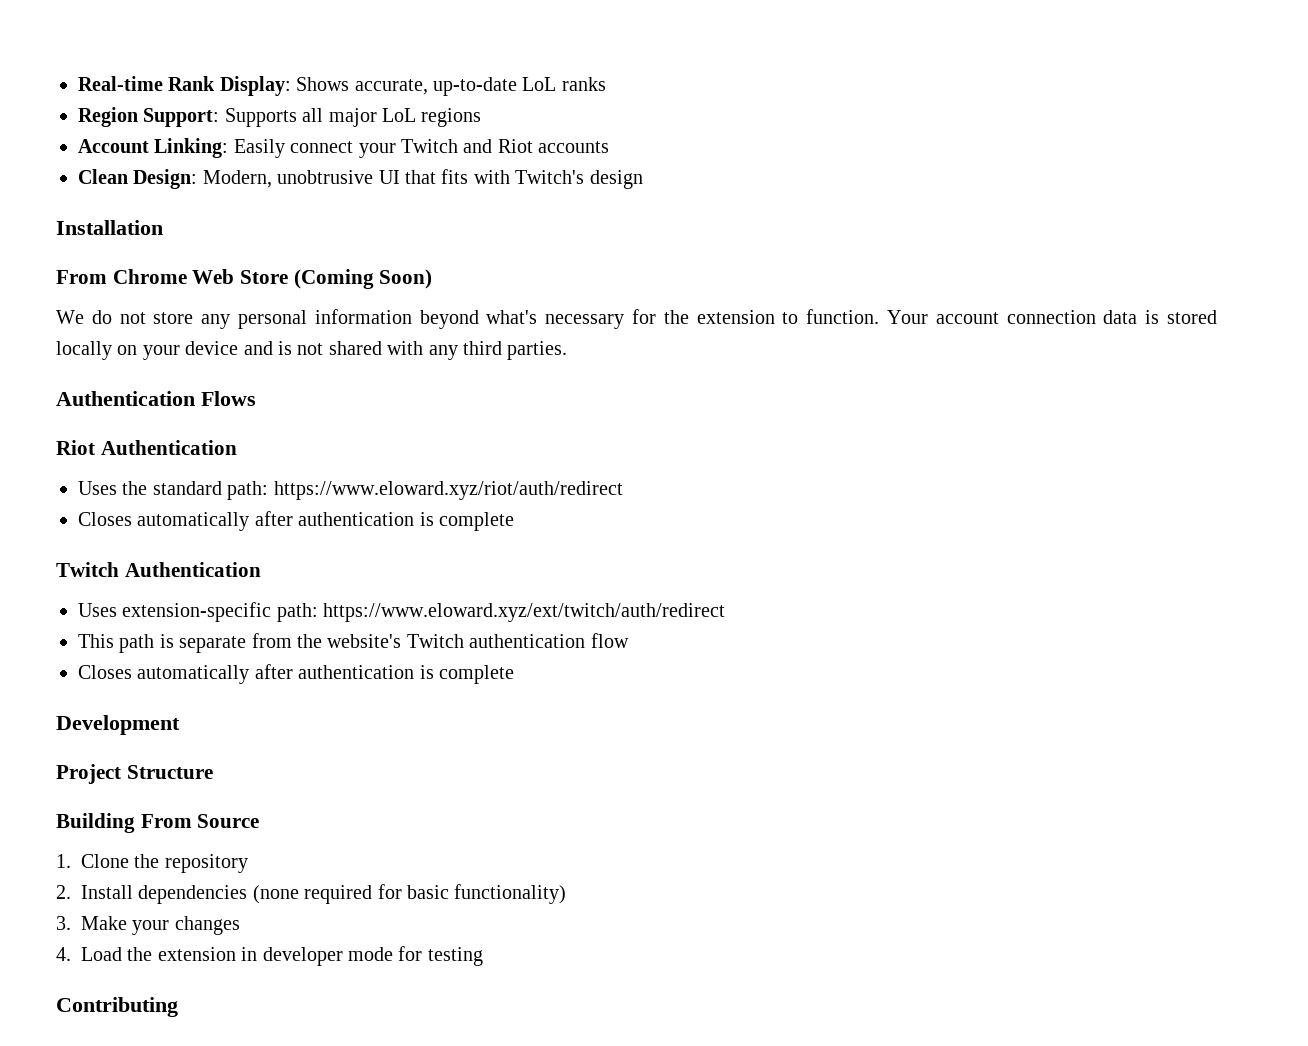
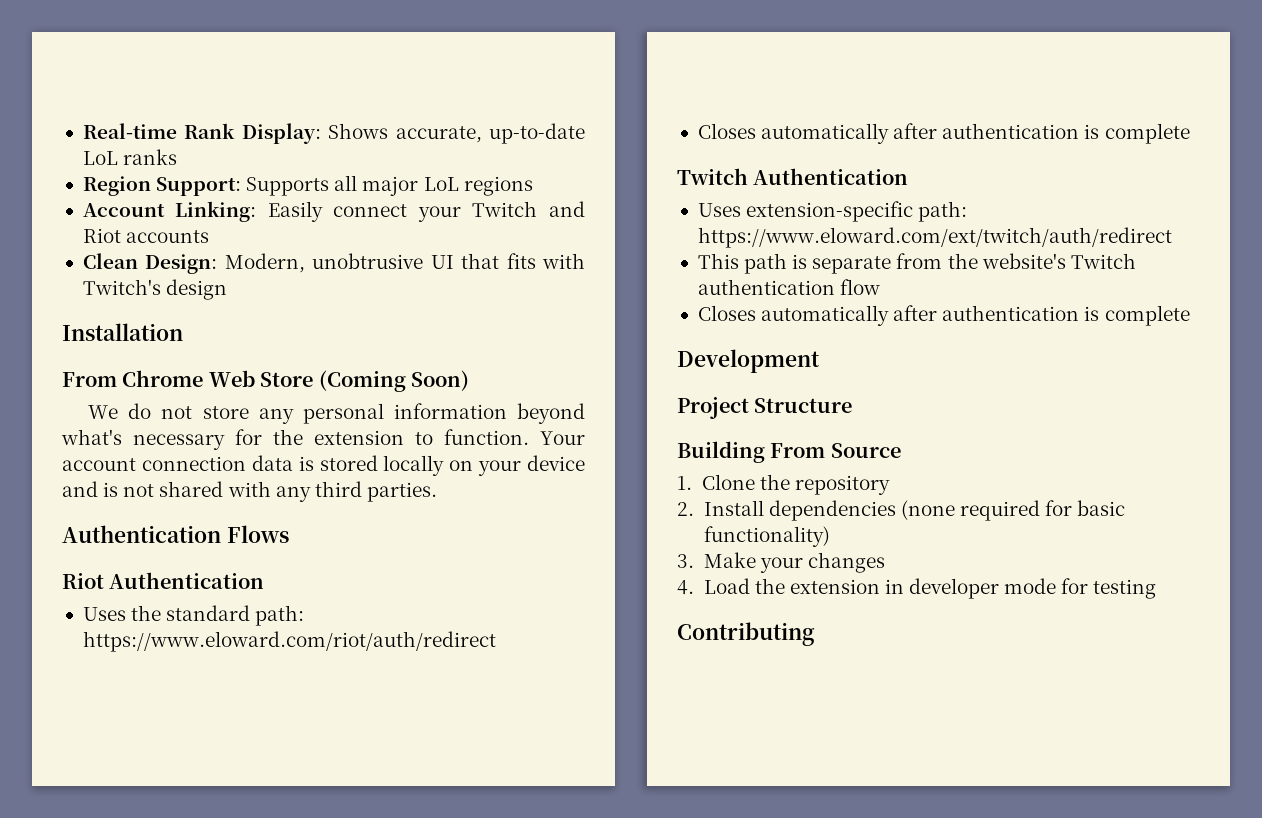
[273,481,623,500] https://www.eloward.xyz/riot/auth/redirect -> [82,631,496,652] https://www.eloward.com/riot/auth/redirect
[323,603,726,622] https://www.eloward.xyz/ext/twitch/auth/redirect -> [697,227,1172,248] https://www.eloward.com/ext/twitch/auth/redirect

